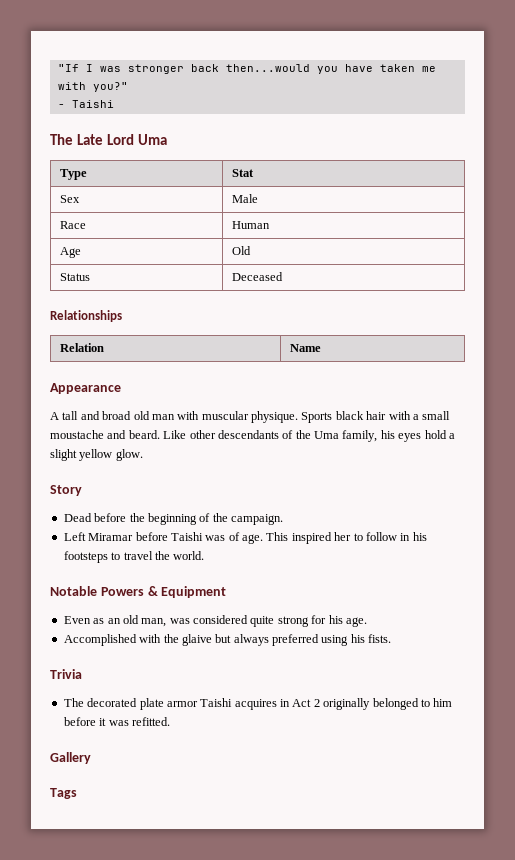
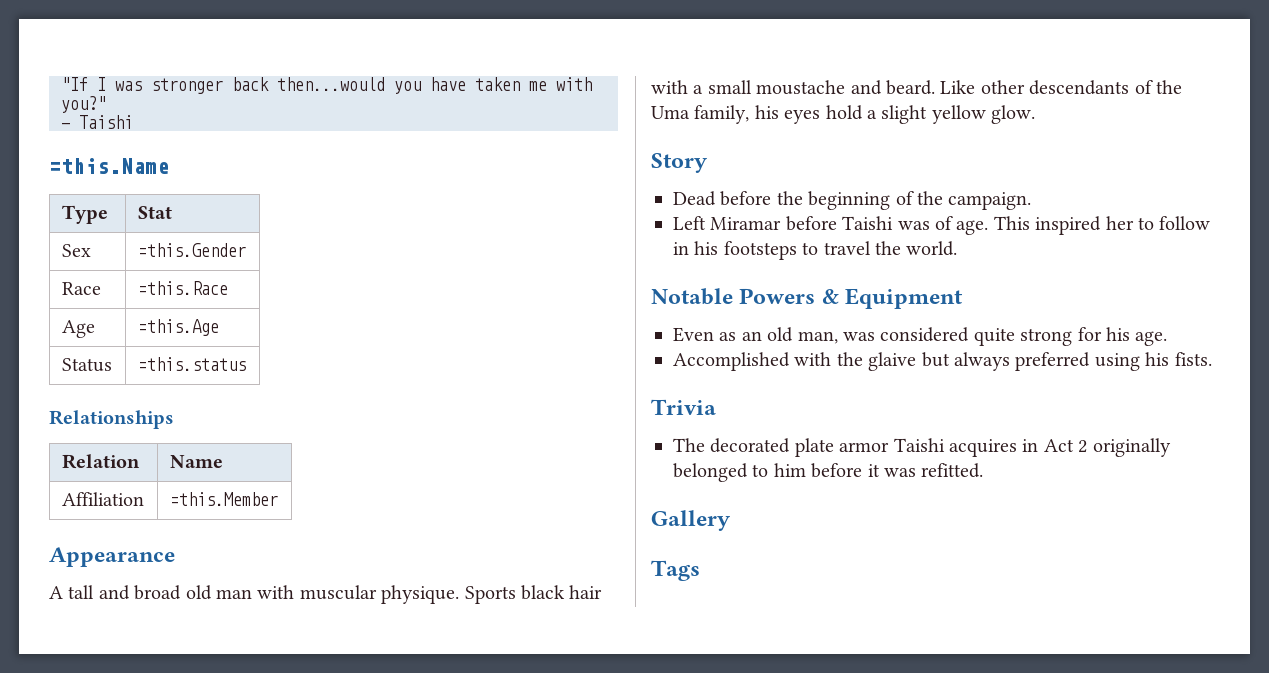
[50,134,167,145] The Late Lord Uma -> [49,158,169,174] =this.Name
[231,194,258,203] Male -> [137,243,246,257] =this.Gender
[231,221,270,229] Human -> [137,281,228,295] =this.Race
[231,246,251,255] Old -> [137,319,219,336] =this.Age
[231,272,283,281] Deceased -> [137,357,246,371] =this.status
(321, 348) none -> [61,492,144,506] [169,492,278,506] // Affiliation | =this.Member

